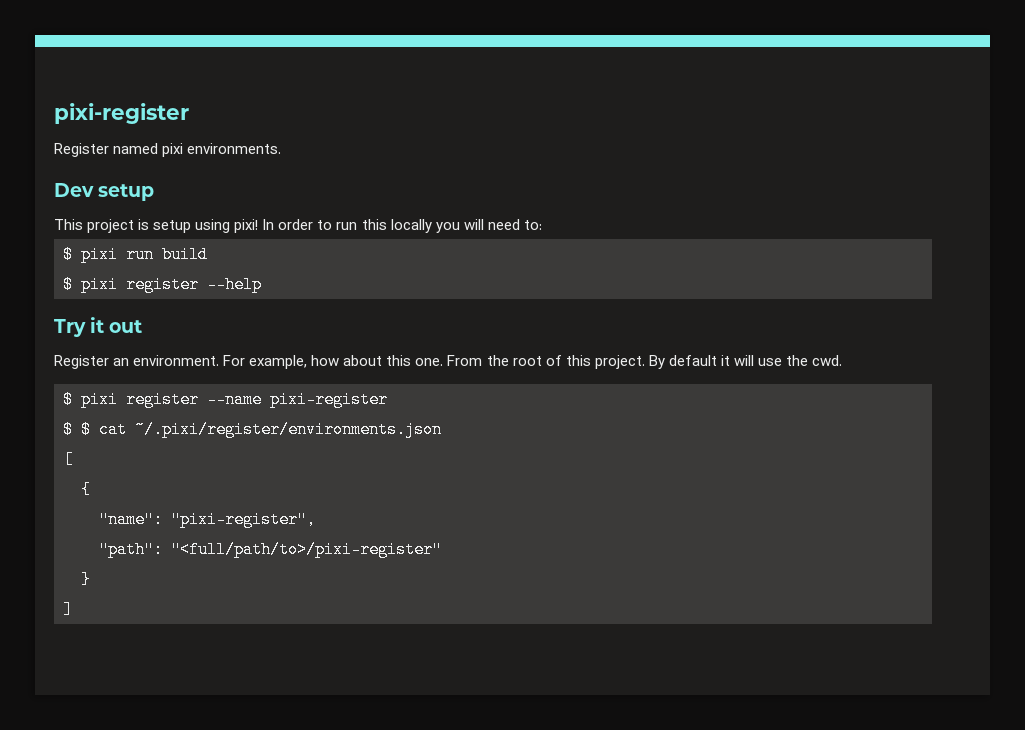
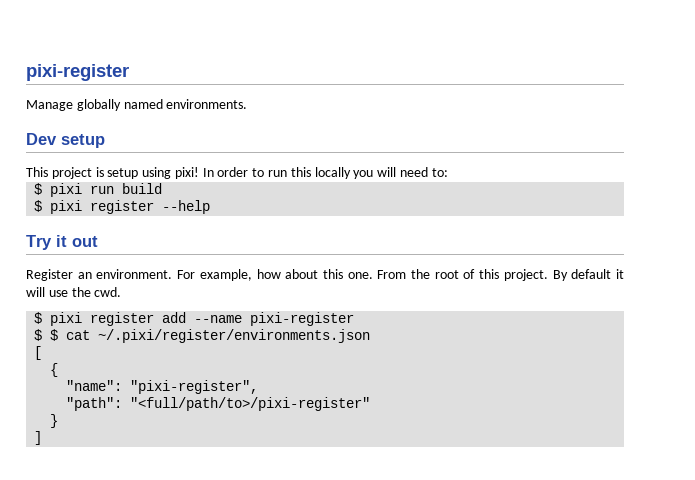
[54,103,189,124] [54,143,184,157] pixi-register // Register named pixi -> [26,64,129,81] [26,99,163,111] pixi-register // Manage globally named
(199, 399) none -> [162,312,187,323] add

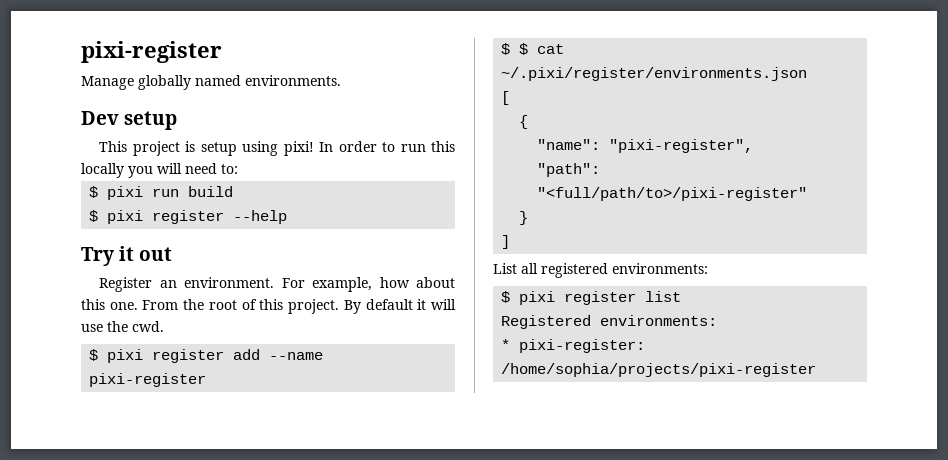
(43, 438) none -> [493,263,708,278] [501,291,682,305] [501,315,718,329] [501,339,646,353] [501,363,817,377] // List all registered environments: // $ pixi register list // Registered environments: // * pixi-register: /home/sophia/projects/pixi-register

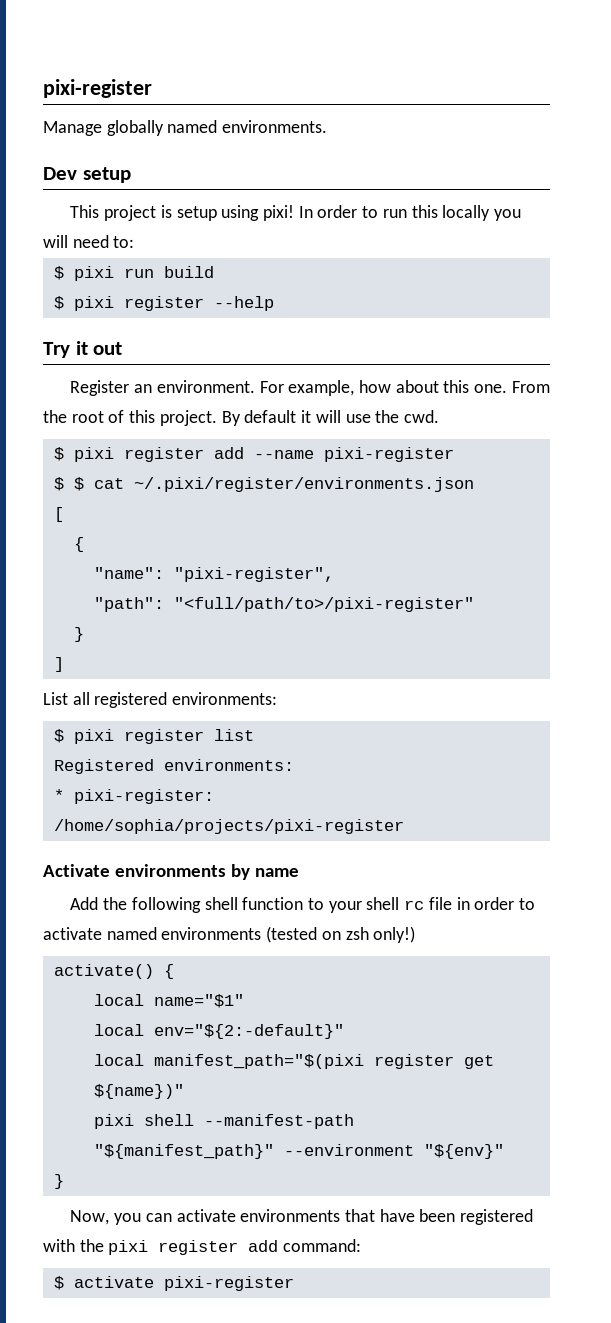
(817, 370) none -> [43,864,300,880] [70,897,536,913] [43,926,416,943] [53,964,174,979] [93,994,244,1008] [93,1024,344,1039] [93,1054,494,1069] [93,1084,184,1099] [93,1114,354,1129] [93,1144,504,1159] [53,1174,64,1189] [70,1209,534,1225] [43,1239,362,1255] [53,1276,294,1291] // Activate environments by name // Add the following shell function to your shell rc file in order to activate named environments (tested on zsh only!) // activate() { // local name="$1" // local env="${2:-default}" // local manifest_path="$(pixi register get ${name})" // pixi shell --manifest-path "${manifest_path}" --environment "${env}" // } // Now, you can activate environments that have been registered with the pixi register add command: // $ activate pixi-register

